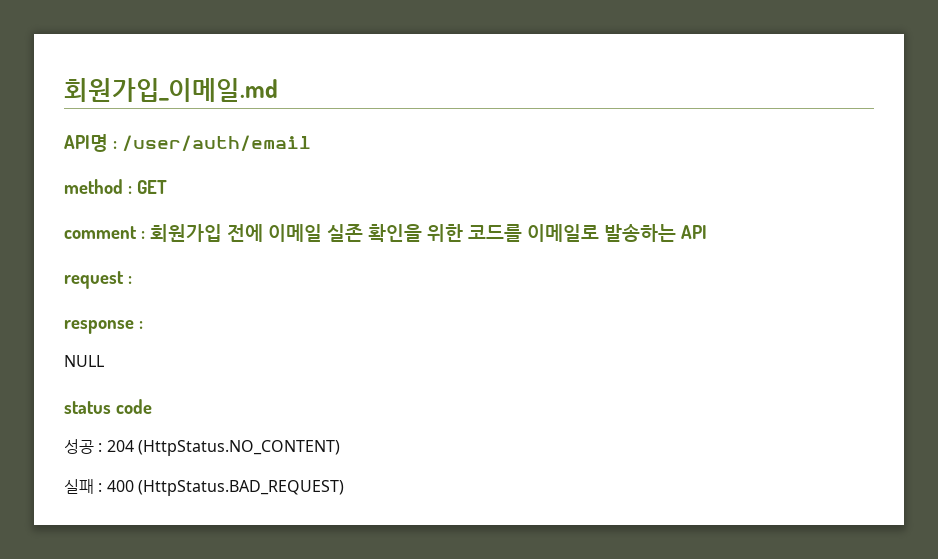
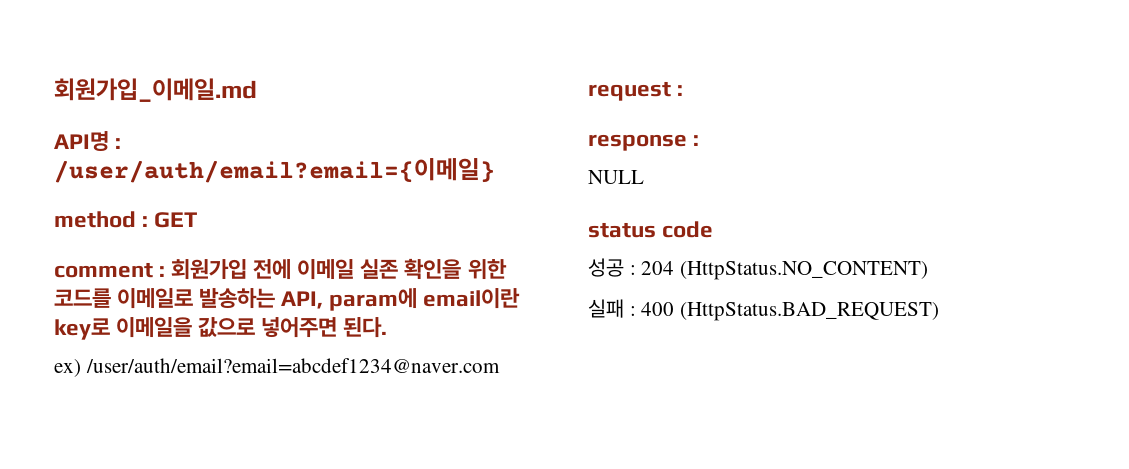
[121,135,311,151] /user/auth/email -> [54,158,495,183] /user/auth/email?email={이메일}
[680,225,707,239] API -> [281,288,521,311] [54,317,388,340] [54,358,500,377] API, param에 email이란 key로 이메일을 값으로 넣어주면 된다. // ex) /user/auth/email?email=abcdef1234@naver.com

